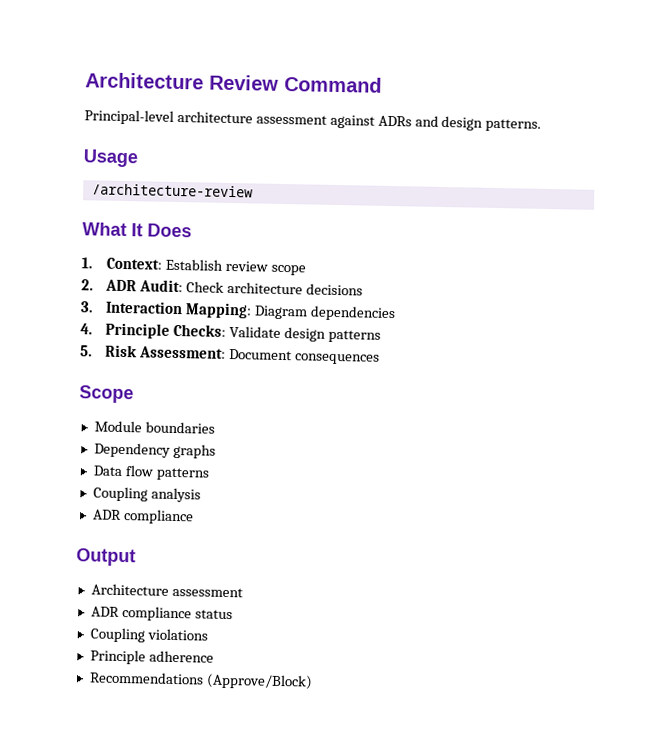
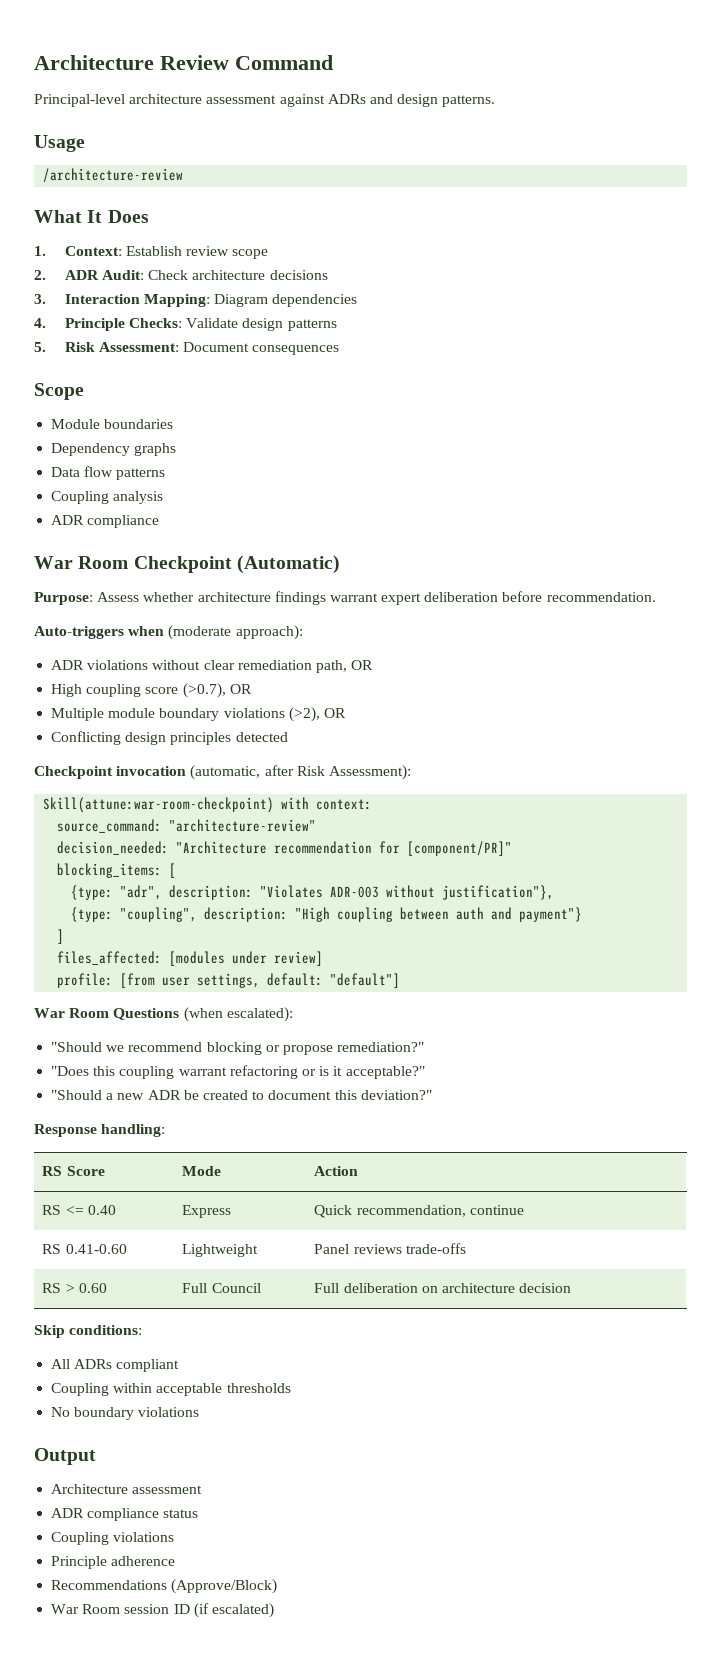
(194, 517) none -> [34,555,340,574] [34,591,656,605] [34,625,303,640] [51,660,374,673] [51,683,252,698] [51,707,346,722] [51,731,288,745] [34,765,411,780] [43,797,373,813] [57,819,317,833] [57,841,513,856] [57,863,177,878] [71,885,555,900] [71,907,583,922] [57,929,65,944] [57,951,324,966] [57,973,401,988] [34,1007,293,1022] [51,1042,425,1055] [51,1065,425,1079] [51,1090,432,1100] [34,1124,166,1137] [42,1166,105,1176] [182,1166,222,1176] [314,1166,359,1176] [42,1205,116,1215] [182,1205,232,1218] [314,1205,524,1218] [42,1244,127,1254] [182,1244,259,1257] [314,1243,466,1254] [42,1283,107,1293] [182,1283,261,1293] [314,1283,572,1293] [34,1325,143,1338] [51,1359,180,1372] [51,1383,291,1396] [51,1407,200,1420] // War Room Checkpoint (Automatic) // Purpose: Assess whether architecture findings warrant expert deliberation before recommendation. // Auto-triggers when (moderate approach): // ADR violations without clear remediation path, OR // High coupling score (>0.7), OR // Multiple module boundary violations (>2), OR // Conflicting design principles detected // Checkpoint invocation (automatic, after Risk Assessment): // Skill(attune:war-room-checkpoint) with context: // source_command: "architecture-review" // decision_needed: "Architecture recommendation for [component/PR]" // blocking_items: [ // {type: "adr", description: "Violates ADR-003 without justification"}, // {type: "coupling", description: "High coupling between auth and payment"} // ] // files_affected: [modules under review] // profile: [from user settings, default: "default"] // War Room Questions (when escalated): // "Should we recommend blocking or propose remediation?" // "Does this coupling warrant refactoring or is it acceptable?" // "Should a new ADR be created to document this deviation?" // Response handling: // RS Score | Mode | Action // RS <= 0.40 | Express | Quick recommendation, continue // RS 0.41-0.60 | Lightweight | Panel reviews trade-offs // RS > 0.60 | Full Council | Full deliberation on architecture decision // Skip conditions: // All ADRs compliant // Coupling within acceptable thresholds // No boundary violations
(313, 681) none -> [51,1603,274,1618] // War Room session ID (if escalated)

